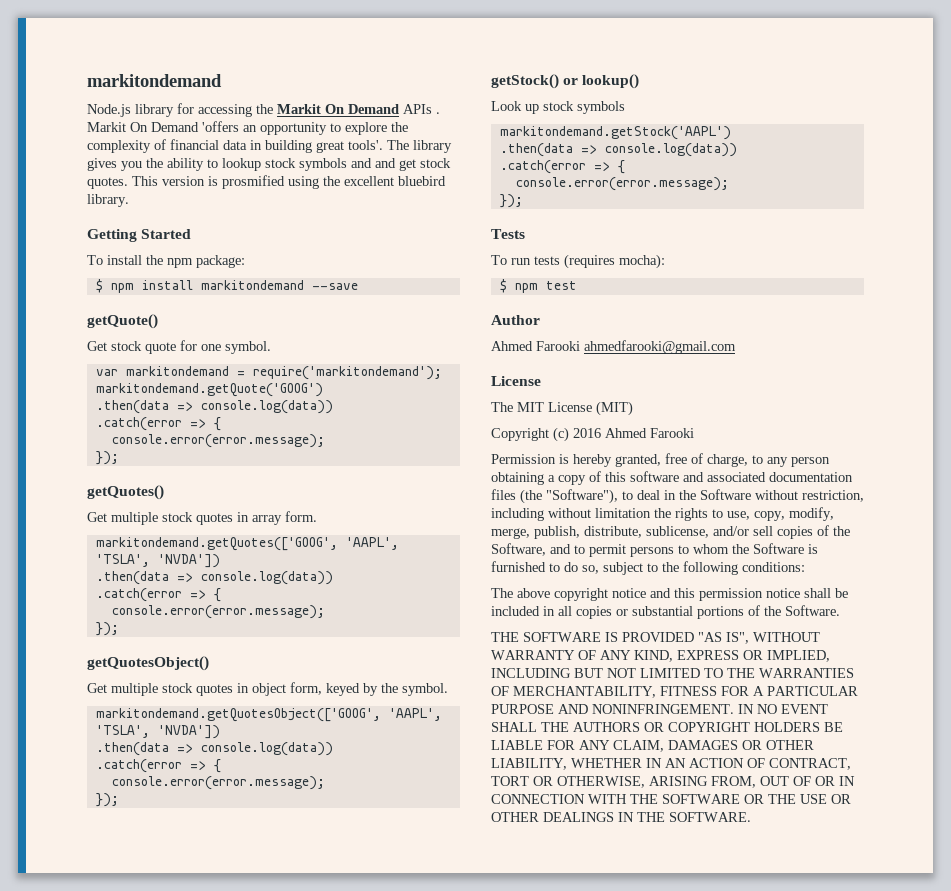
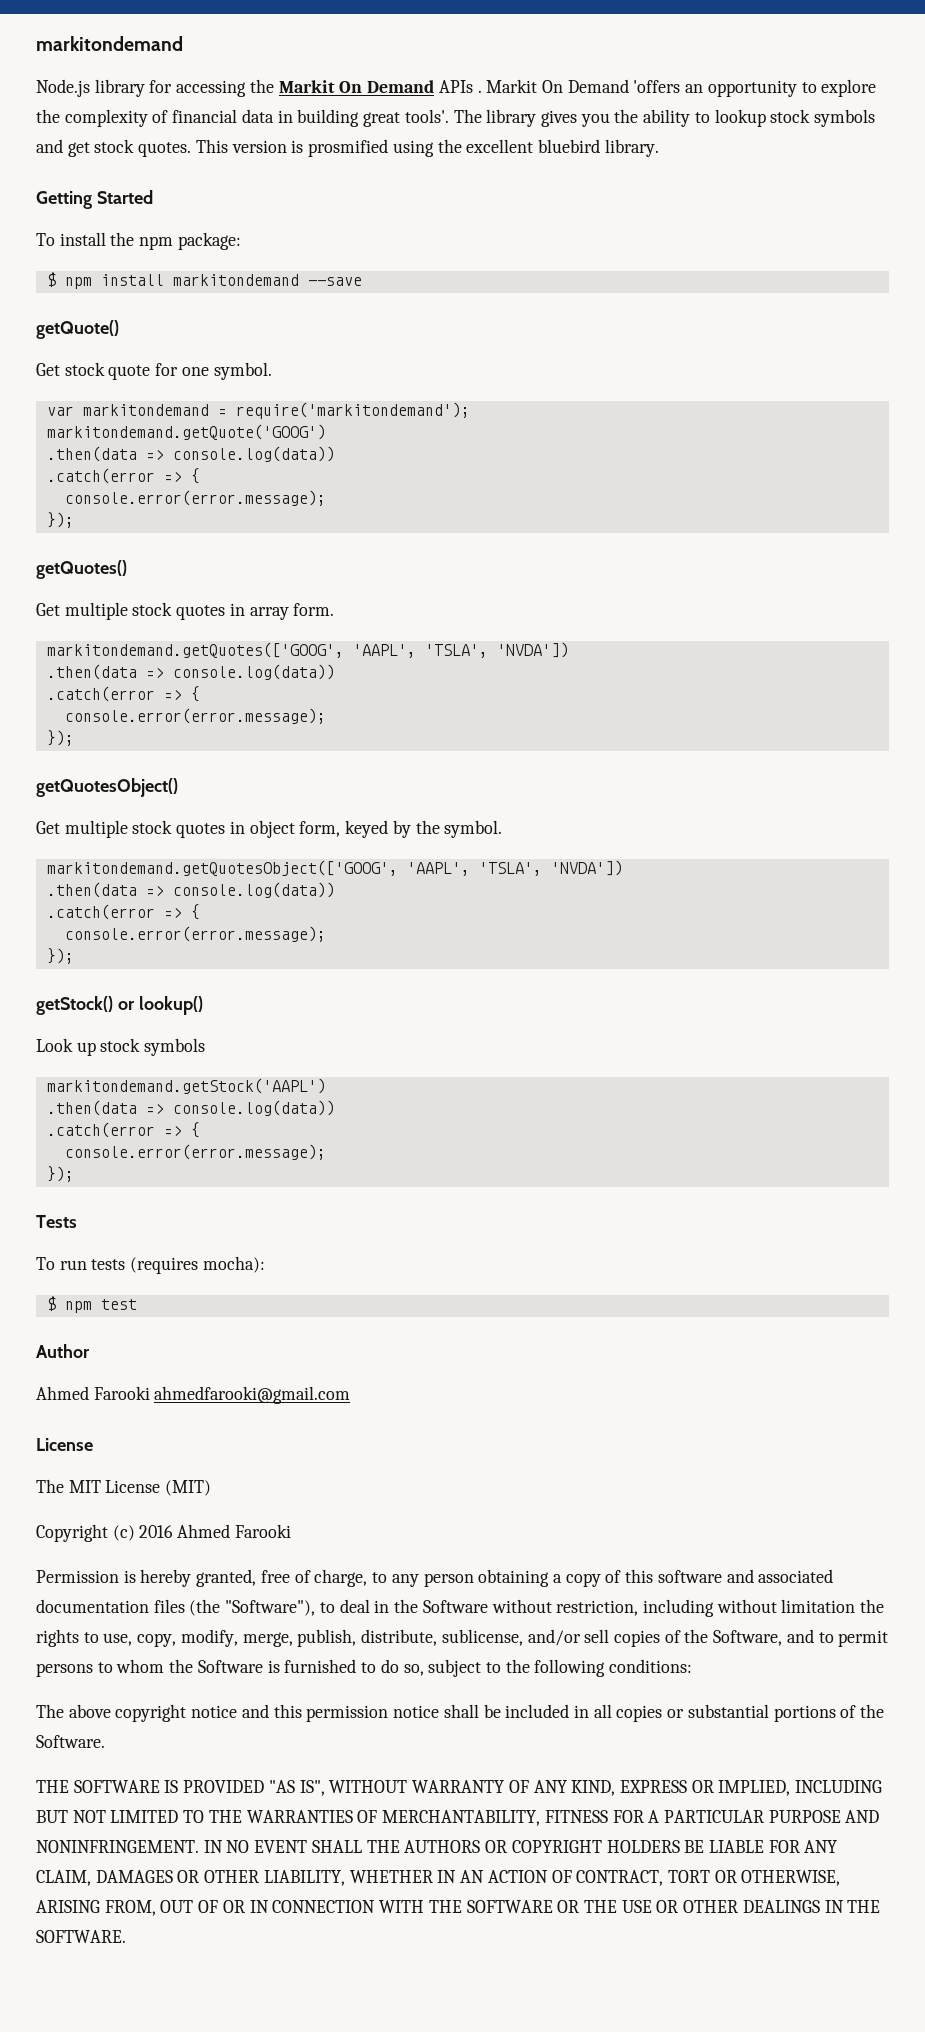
[375,158,396,168] and -> (63, 146) none

